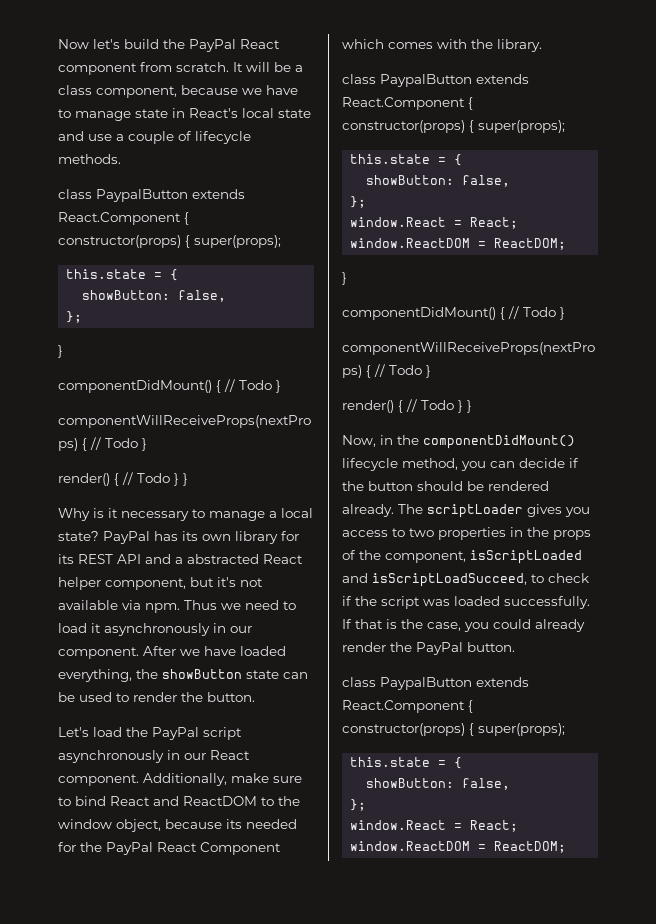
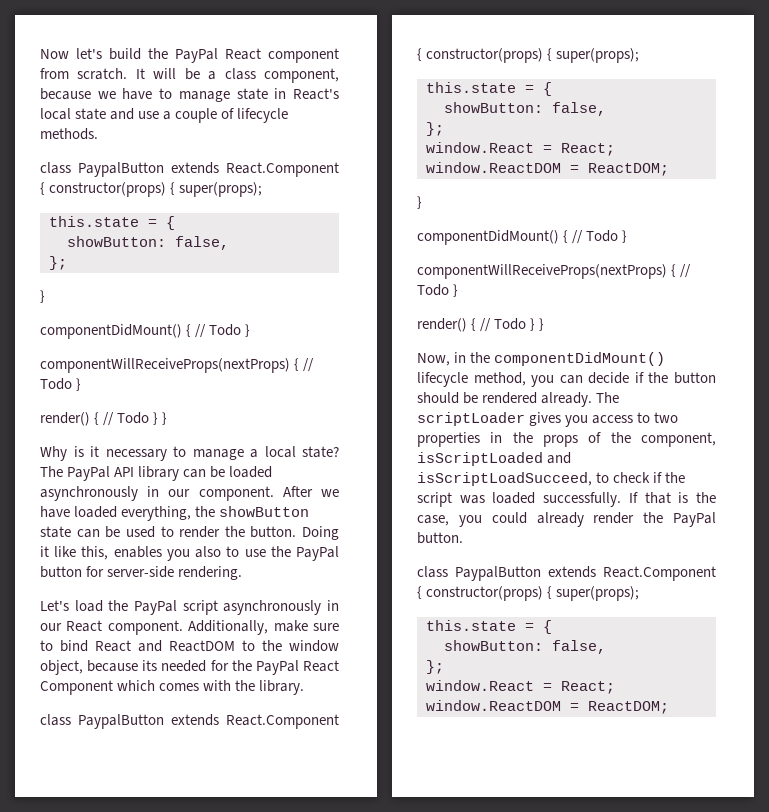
[103,531,299,544] [58,554,303,564] [58,577,263,590] [58,600,296,613] [58,623,101,633] PayPal has its own library for its REST API and a abstracted React helper component, but it's not available via npm. Thus we need to load it -> [40,466,273,481] The PayPal API library can be loaded
(255, 697) none -> [302,526,339,540] [40,546,340,561] [40,566,243,580] Doing it like this, enables you also to use the PayPal button for server-side rendering.

